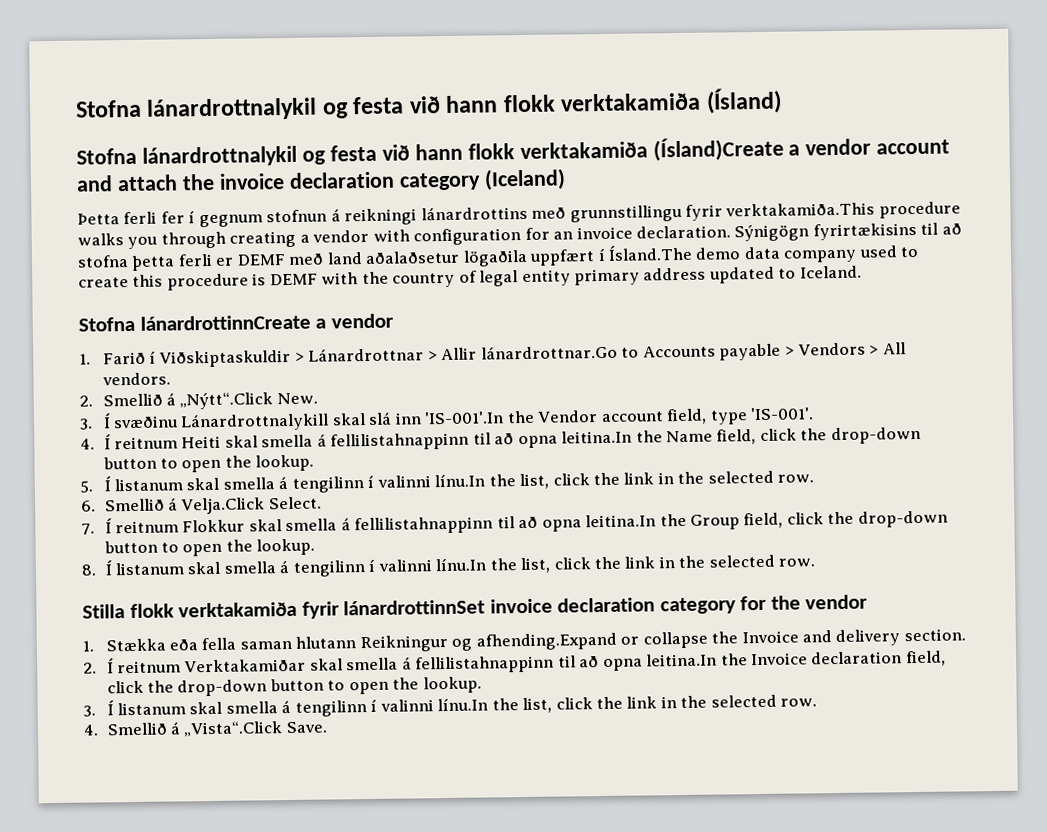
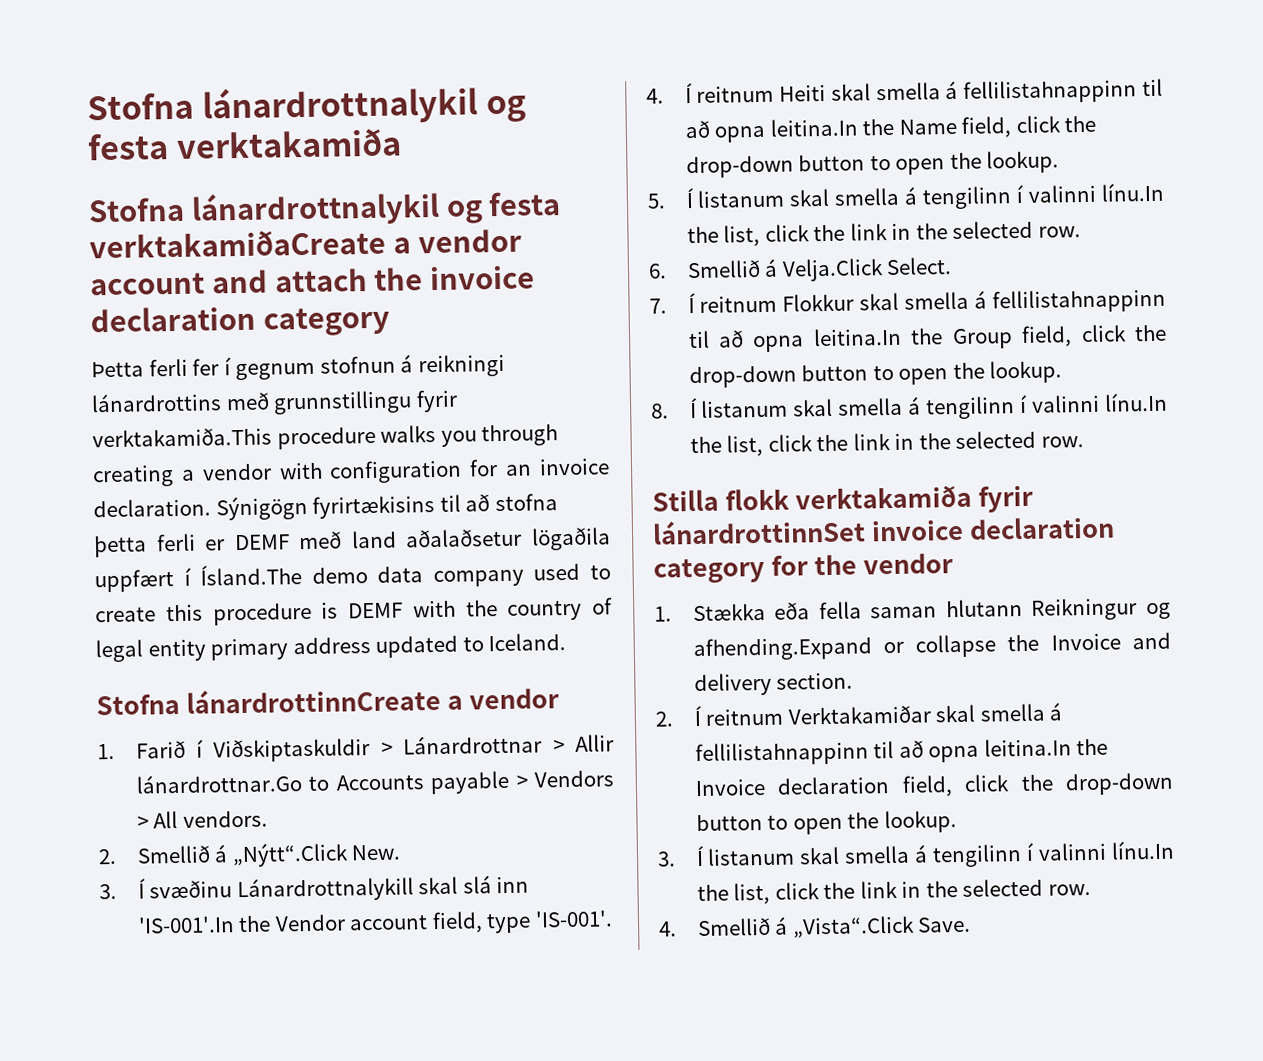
[75,87,782,121] [76,136,784,167] Stofna lánardrottnalykil og festa við hann flokk verktakamiða (Ísland) // Stofna lánardrottnalykil og festa við hann flokk verktakamiða (Ísland)Create -> [87,84,526,126] [87,128,402,161] [88,189,562,227] [89,228,386,259] Stofna lánardrottnalykil og festa verktakamiða // Stofna lánardrottnalykil og festa verktakamiðaCreate
[483,168,566,191] (Iceland) -> (390, 321) none

